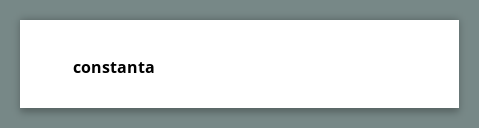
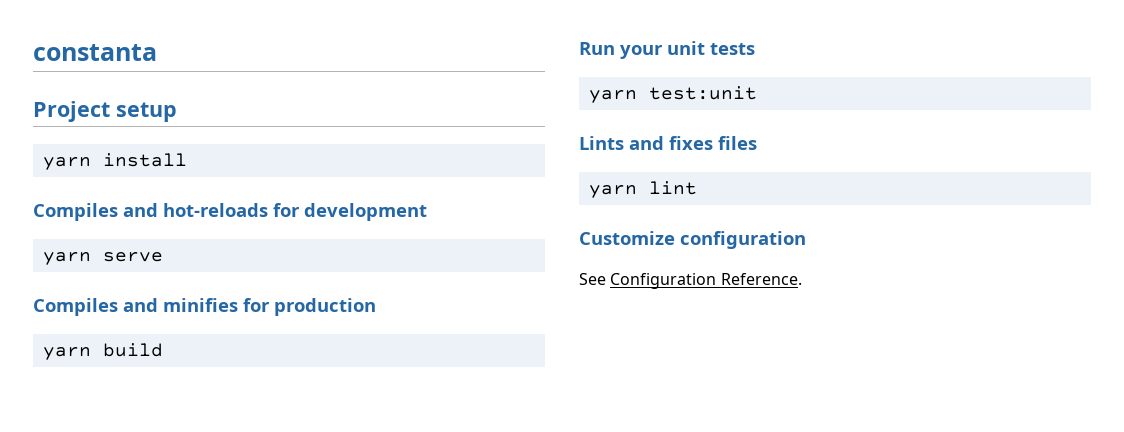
(155, 67) none -> [33,101,177,122] [42,153,187,170] [33,203,427,221] [42,252,163,265] [33,298,376,316] [42,343,163,360] [579,41,755,59] [588,86,757,103] [579,136,757,150] [588,181,697,198] [579,231,806,249] [579,273,802,289] // Project setup // yarn install // Compiles and hot-reloads for development // yarn serve // Compiles and minifies for production // yarn build // Run your unit tests // yarn test:unit // Lints and fixes files // yarn lint // Customize configuration // See Configuration Reference.

